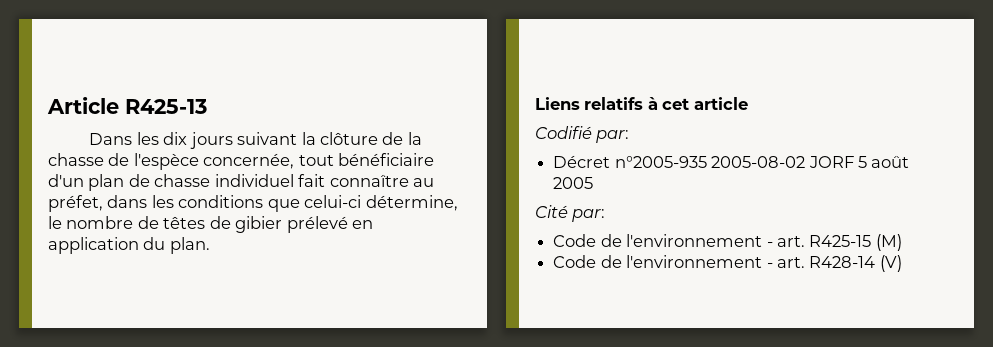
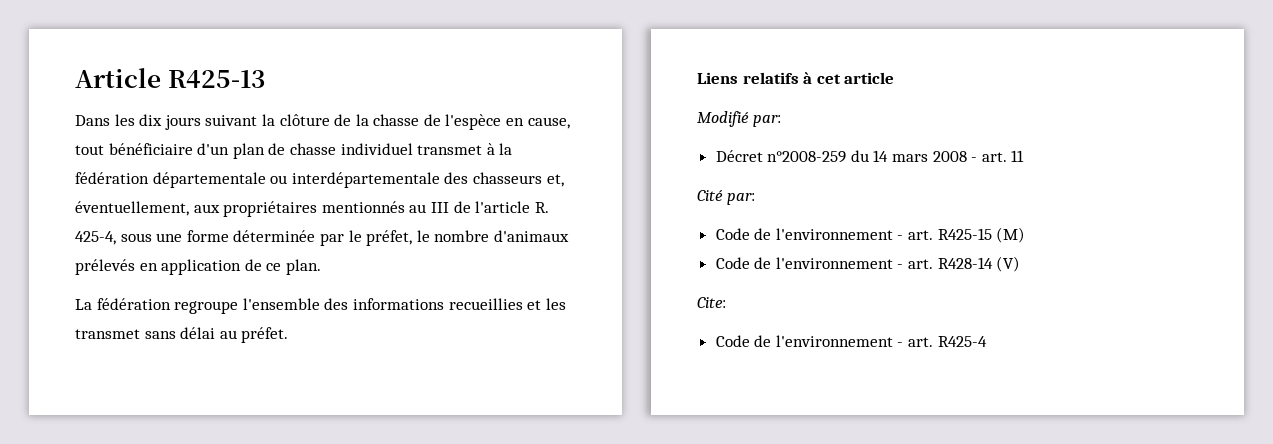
[203,153,295,169] concernée, -> [506,117,570,129] en cause,
[298,174,435,187] [48,195,458,212] [48,216,374,233] [48,237,210,254] fait connaître au préfet, dans les conditions que celui-ci détermine, le nombre de têtes de gibier prélevé en application du plan. -> [417,143,513,155] [75,172,564,188] [75,201,549,217] [75,230,569,246] [75,259,321,275] [75,298,566,314] [75,327,289,343] transmet à la fédération départementale ou interdépartementale des chasseurs et, éventuellement, aux propriétaires mentionnés au III de l'article R. 425-4, sous une forme déterminée par le préfet, le nombre d'animaux prélevés en application de ce plan. // La fédération regroupe l'ensemble des informations recueillies et les transmet sans délai au préfet.
[535,126,592,139] Codifié -> [697,111,749,127] Modifié
[614,155,910,168] [553,177,594,189] n°2005-935 2005-08-02 JORF 5 août 2005 -> [767,150,1025,163] n°2008-259 du 14 mars 2008 - art. 11
(902, 263) none -> [697,297,726,308] [715,335,987,347] // Cite: // Code de l'environnement - art. R425-4

